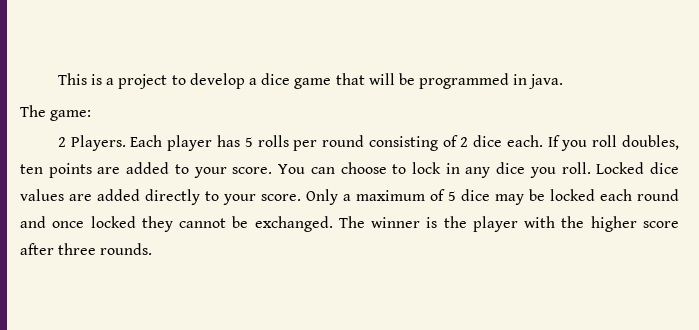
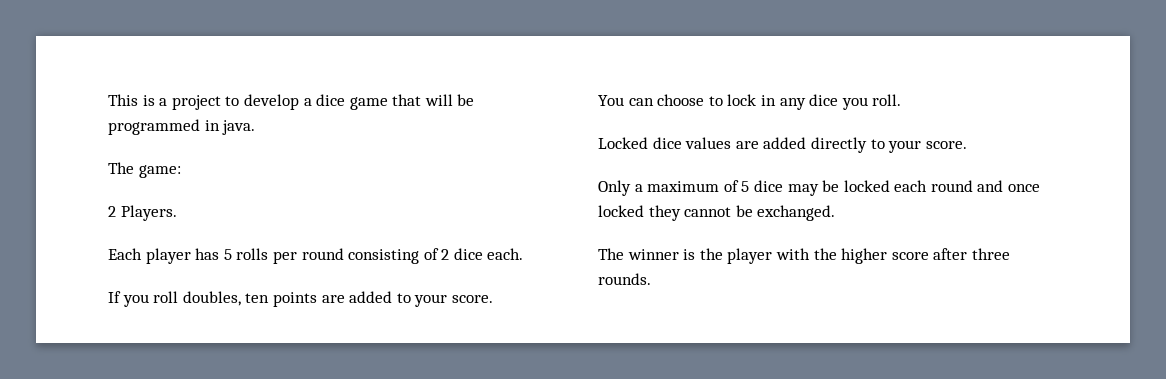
(126, 143) none -> (177, 213) //
(543, 141) none -> (524, 254) //
(273, 170) none -> (493, 299) //
(591, 168) none -> (902, 100) //
(301, 197) none -> (967, 145) //
(333, 224) none -> (836, 213) //

